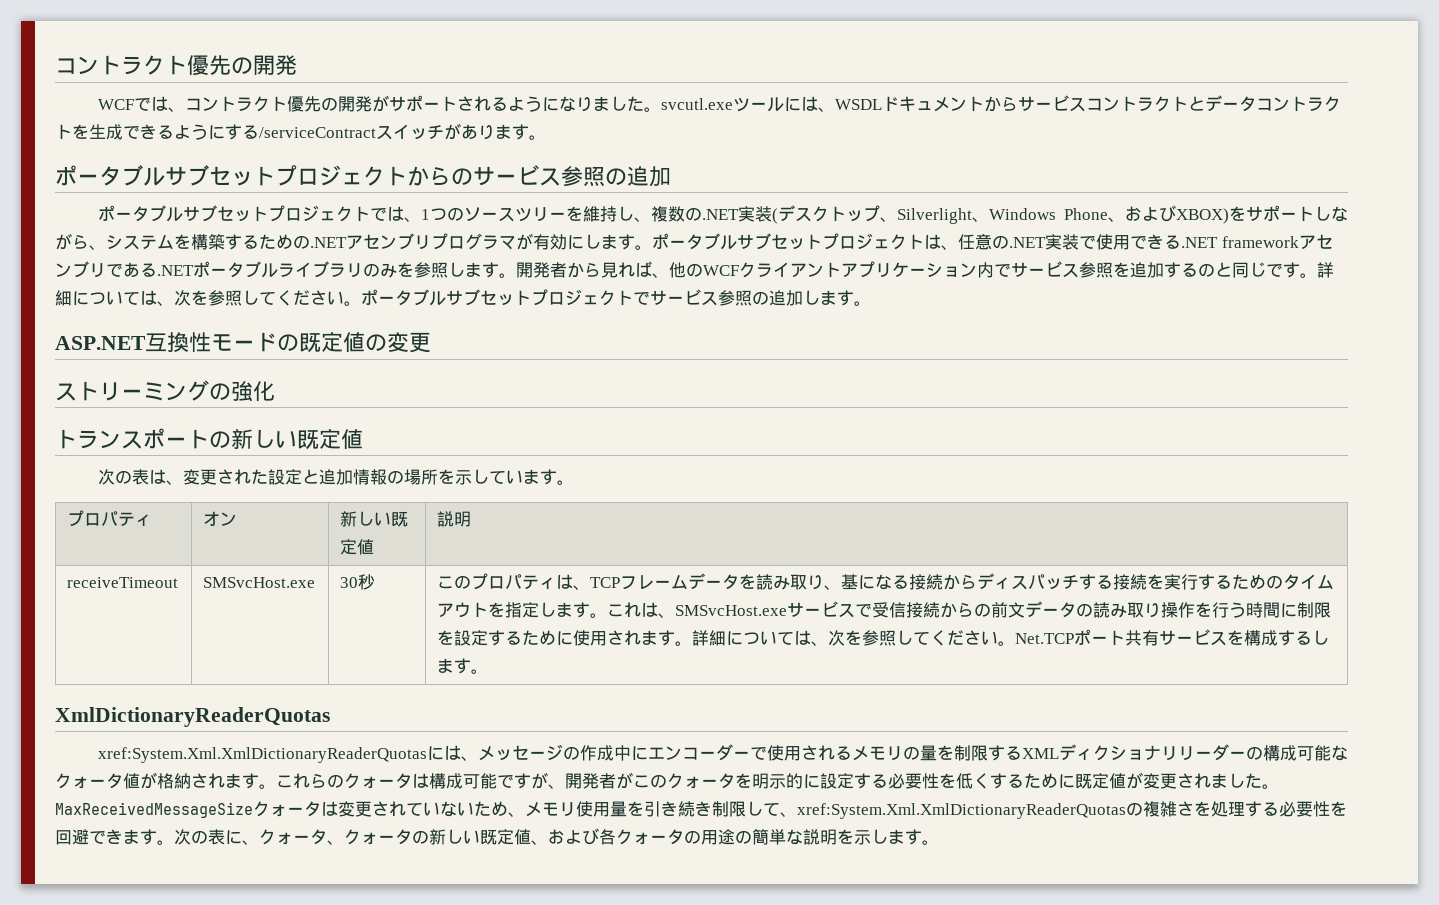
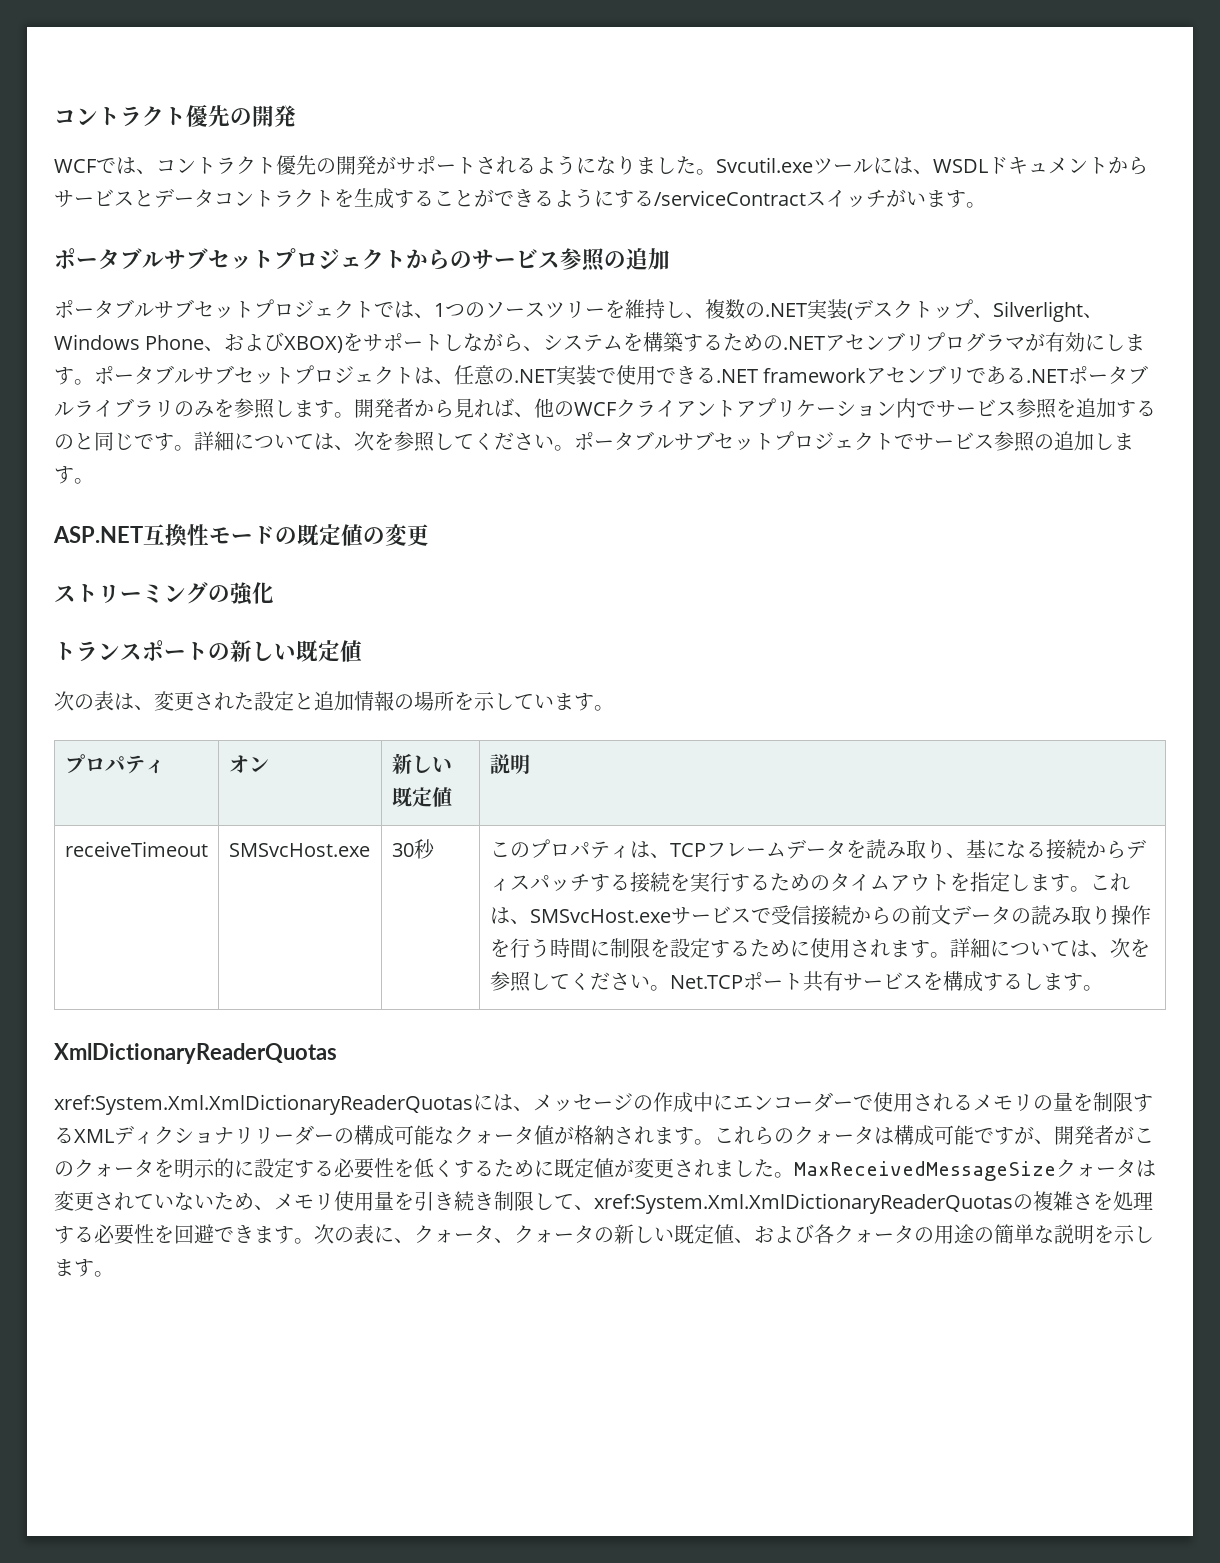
[660,98,733,110] svcutl.exe -> [716,157,813,173] Svcutil.exe
[1085,96,1188,112] コントラクト -> (134, 198) none
(123, 132) none -> [394,189,494,208] することが
[461,124,495,140] あり -> [906,191,926,206] い

